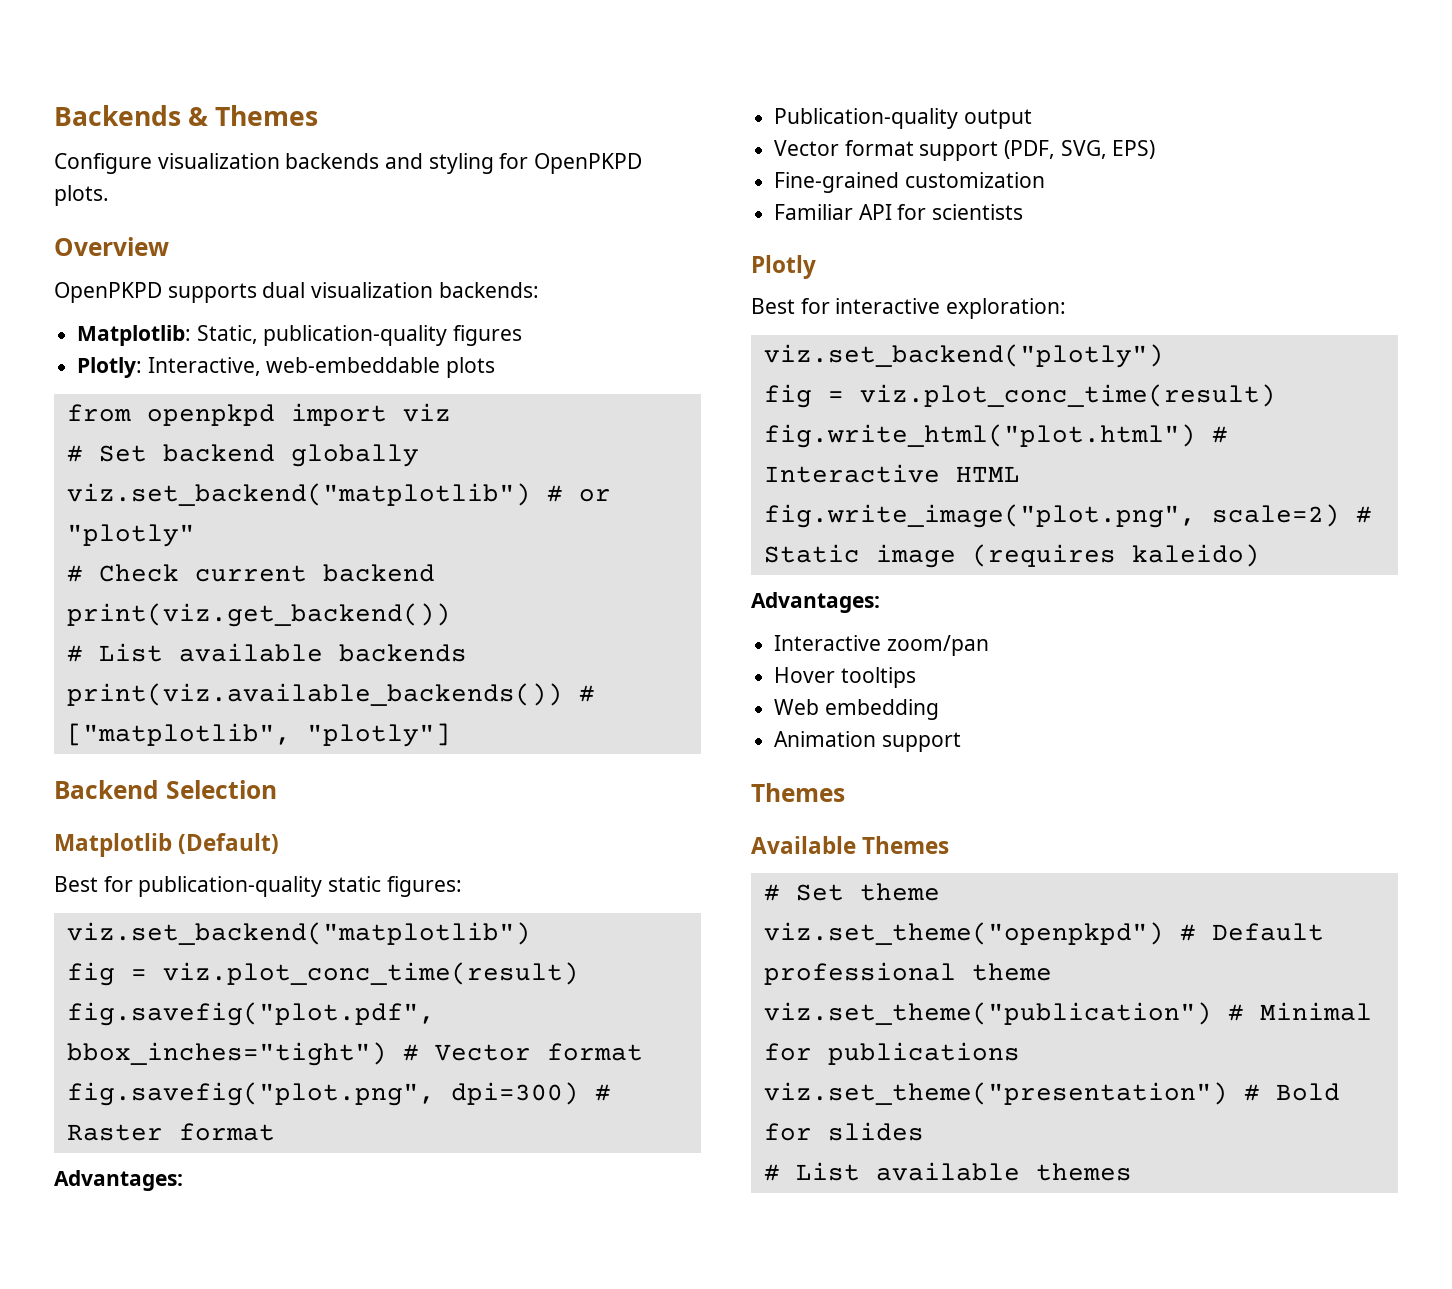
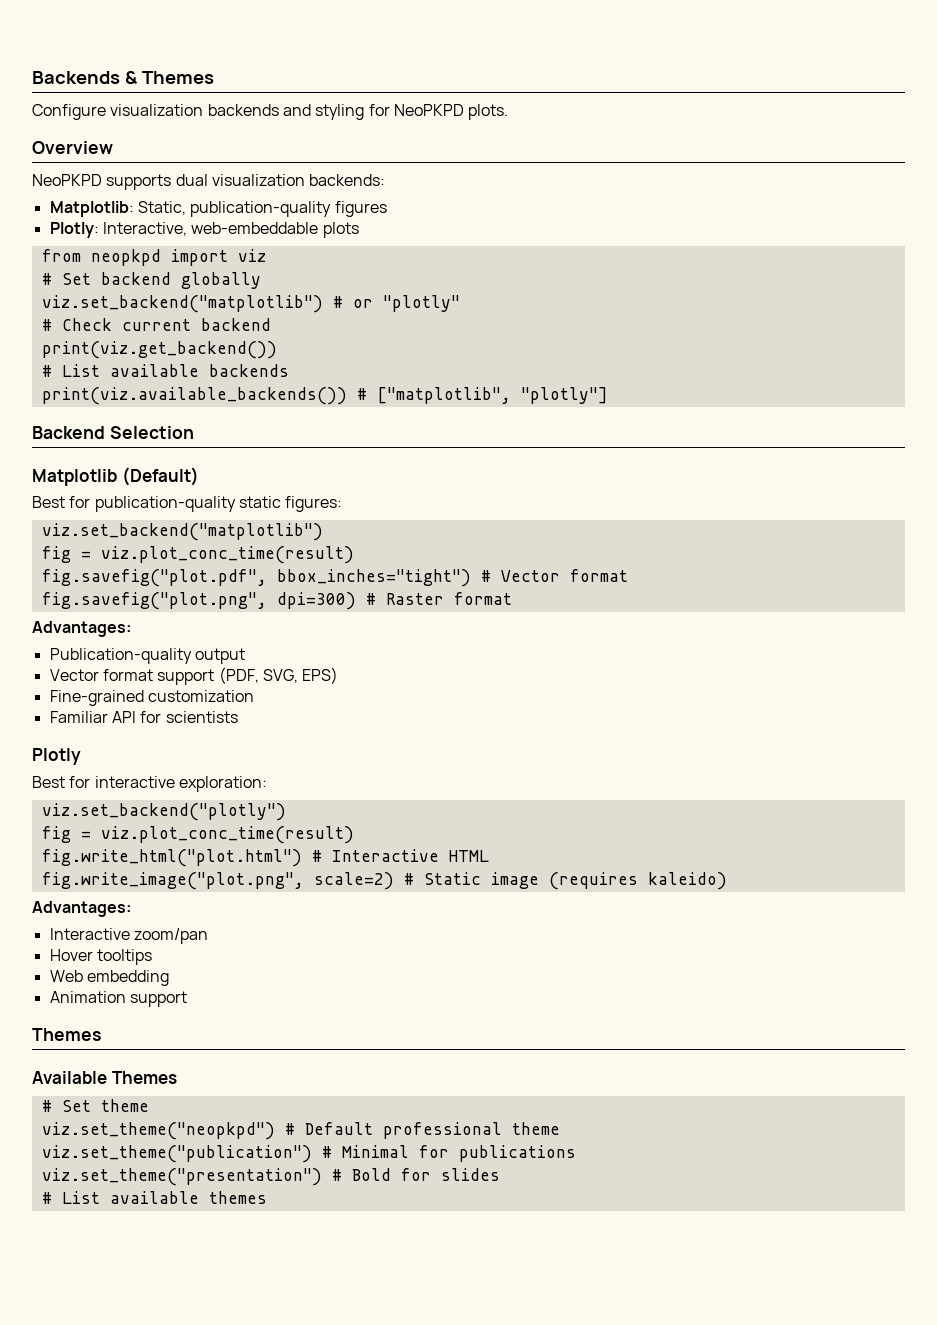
[534,153,643,174] OpenPKPD -> [393,104,464,116] NeoPKPD
[54,282,162,303] OpenPKPD -> [32,174,102,186] NeoPKPD
[146,404,275,426] openpkpd -> [90,249,161,266] neopkpd
[763,922,1164,945] viz.set_theme("openpkpd") -> [41,1122,275,1140] viz.set_theme("neopkpd")

